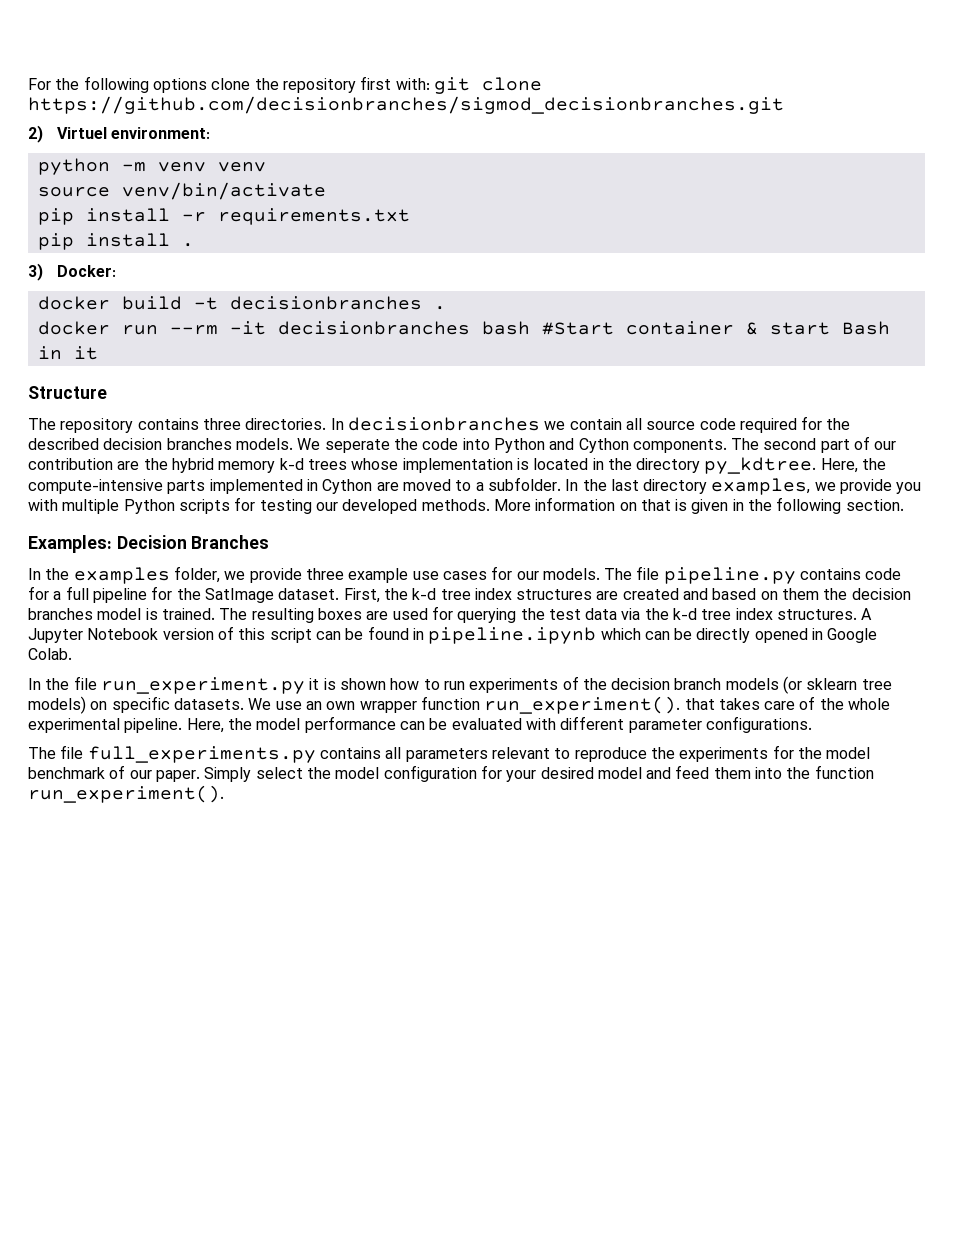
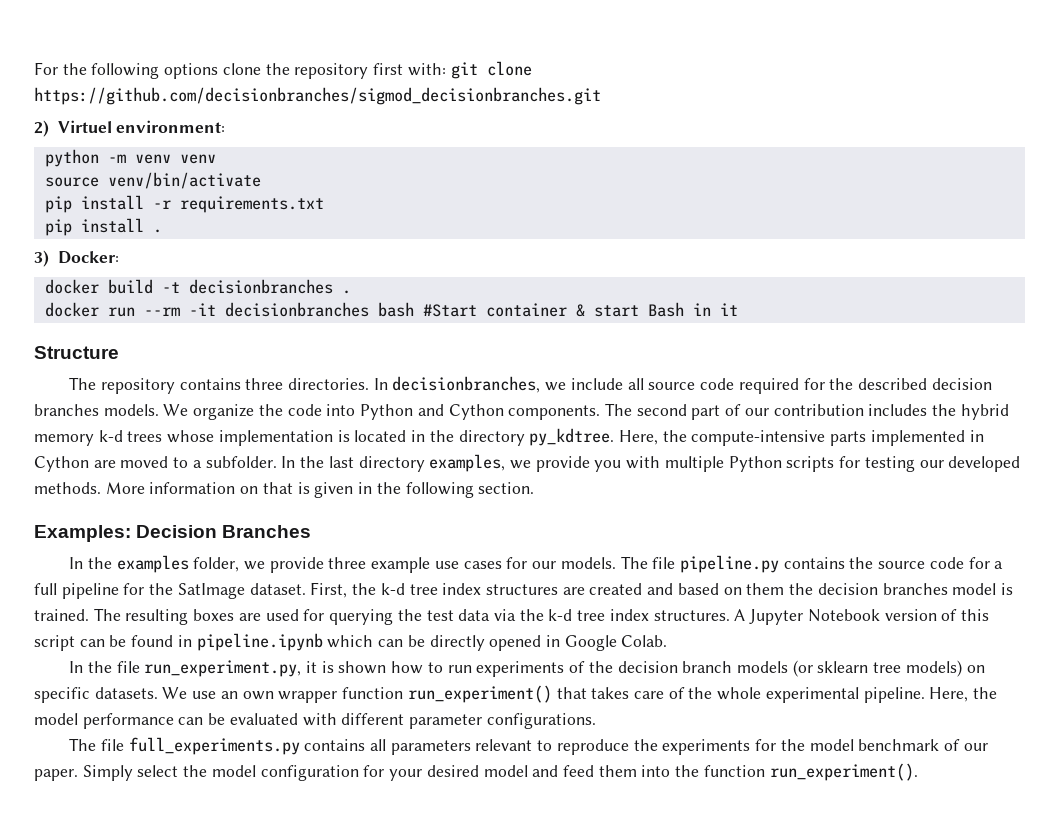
[347,417,622,431] decisionbranches we contain -> [392,376,623,393] decisionbranches, we include
[324,439,390,453] seperate -> [193,404,255,420] organize
[117,461,140,470] are -> [868,404,928,416] includes
(862, 574) none -> [849,557,926,569] the source
[100,677,305,694] run_experiment.py -> [144,660,302,677] run_experiment.py,
[484,696,681,714] run_experiment(). -> [407,685,552,703] run_experiment()

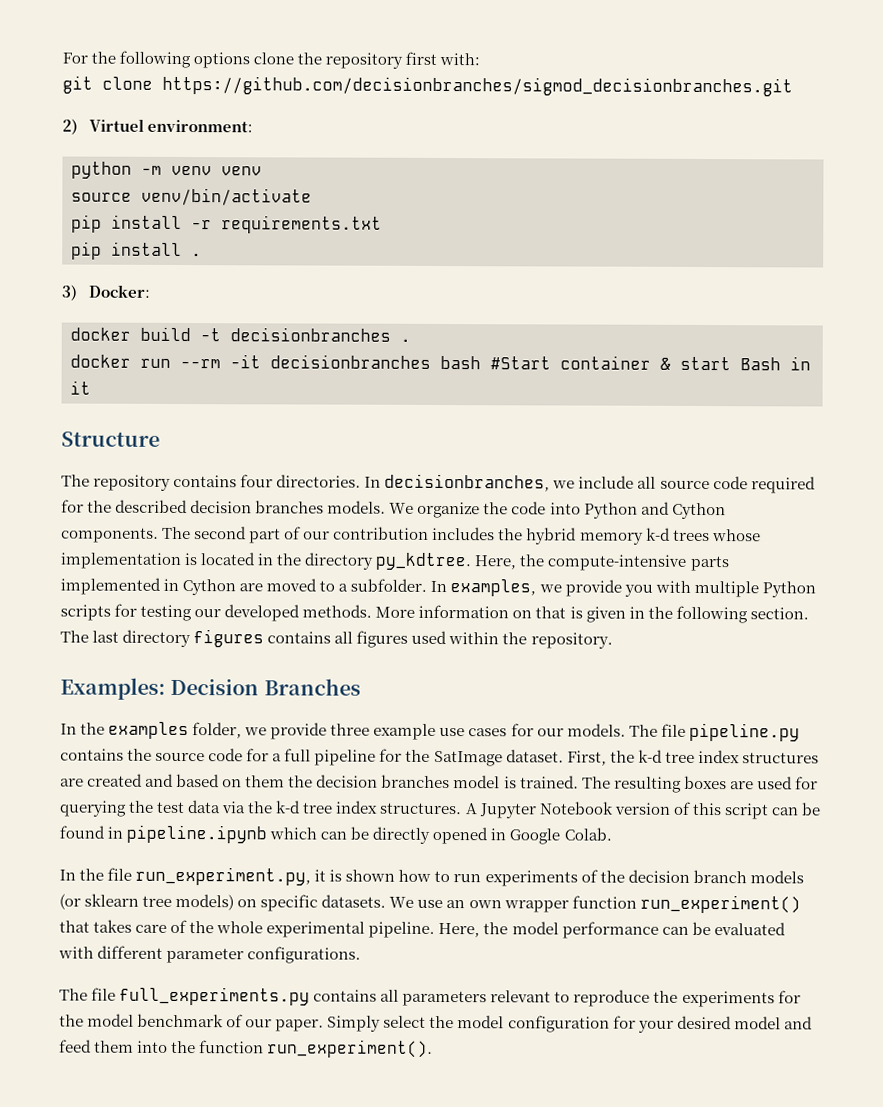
(446, 69) none -> (481, 59) //
[245,378,284,390] three -> [240,474,274,488] four
[300,456,425,472] the last directory -> (448, 586) none
(535, 488) none -> [60,629,613,649] The last directory figures contains all figures used within the repository.

